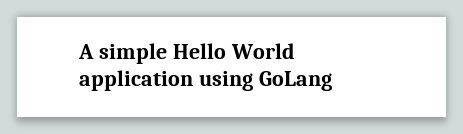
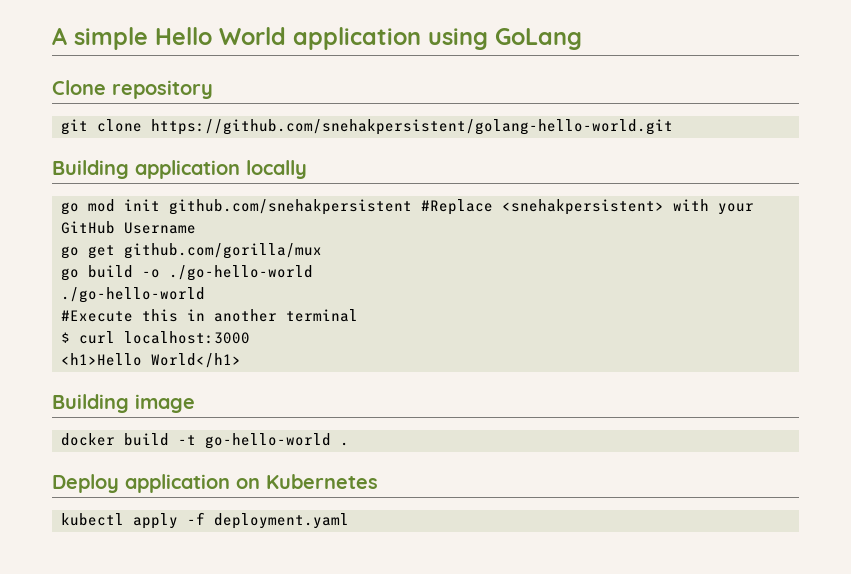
(332, 81) none -> [52,80,213,99] [61,119,673,135] [52,160,307,179] [61,199,754,215] [61,221,196,234] [61,243,322,259] [61,265,313,281] [61,287,205,303] [61,309,358,322] [61,331,250,344] [61,353,241,368] [52,394,195,413] [61,433,349,449] [52,474,378,493] [61,512,349,529] // Clone repository // git clone https://github.com/snehakpersistent/golang-hello-world.git // Building application locally // go mod init github.com/snehakpersistent #Replace <snehakpersistent> with your GitHub Username // go get github.com/gorilla/mux // go build -o ./go-hello-world // ./go-hello-world // #Execute this in another terminal // $ curl localhost:3000 // <h1>Hello World</h1> // Building image // docker build -t go-hello-world . // Deploy application on Kubernetes // kubectl apply -f deployment.yaml

